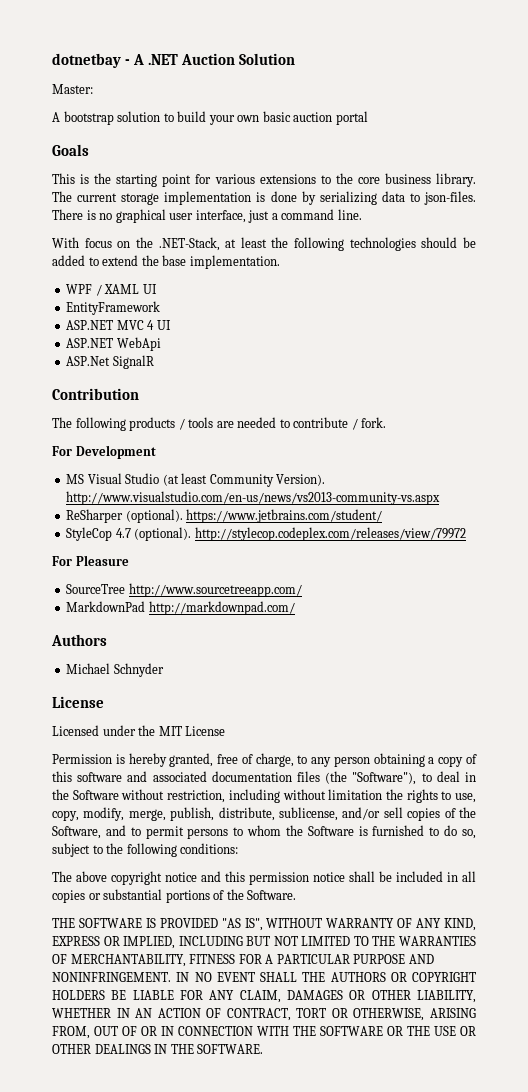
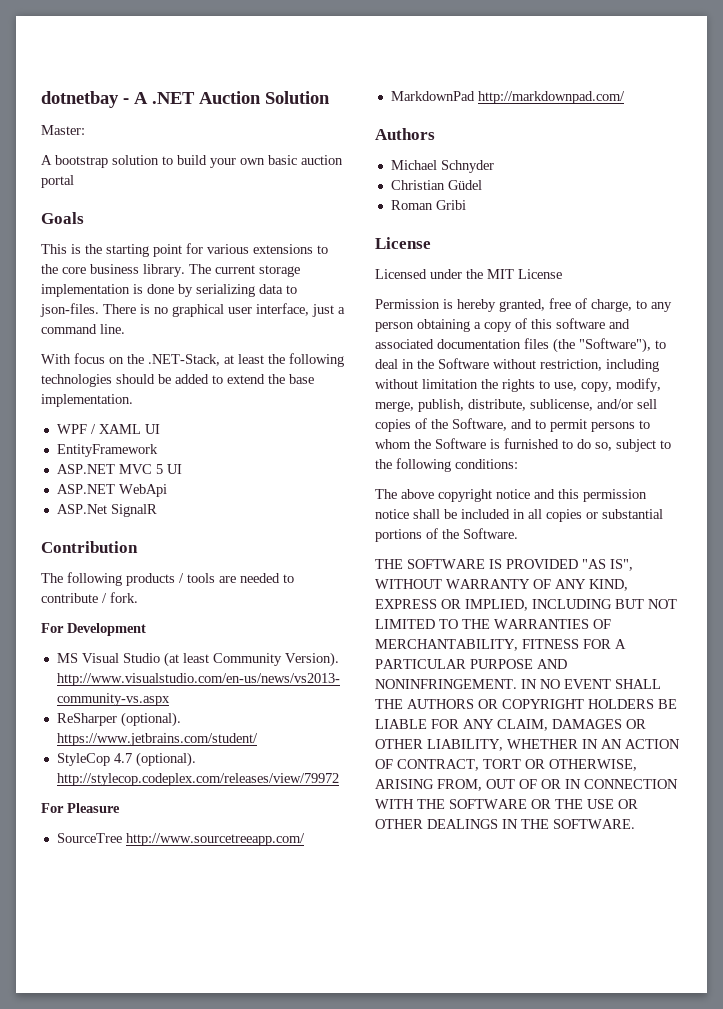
[147,320,155,330] 4 -> [155,464,163,474] 5
(164, 670) none -> [390,180,482,190] [390,200,466,210] // Christian Güdel // Roman Gribi

